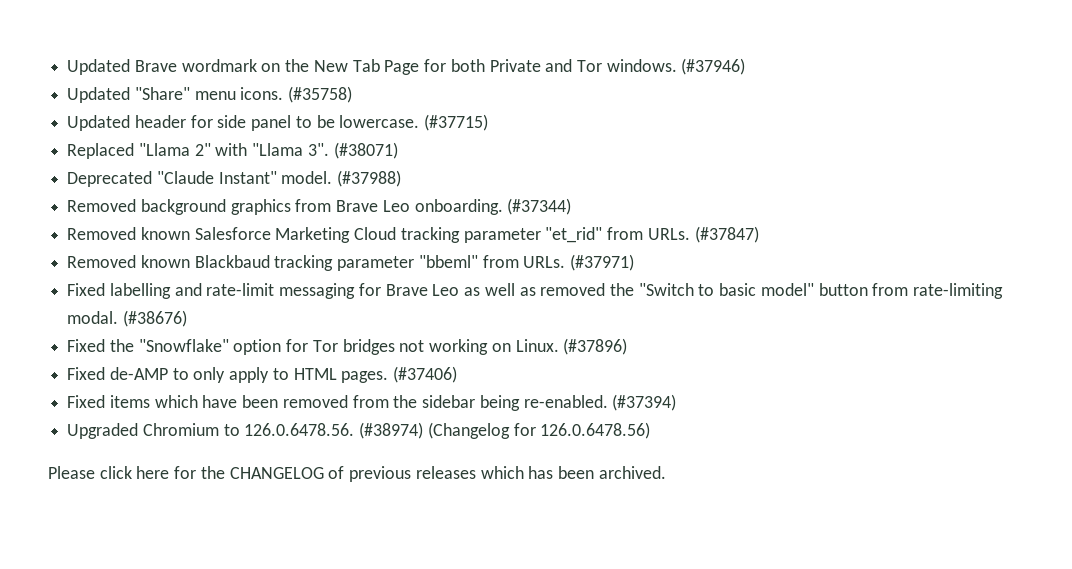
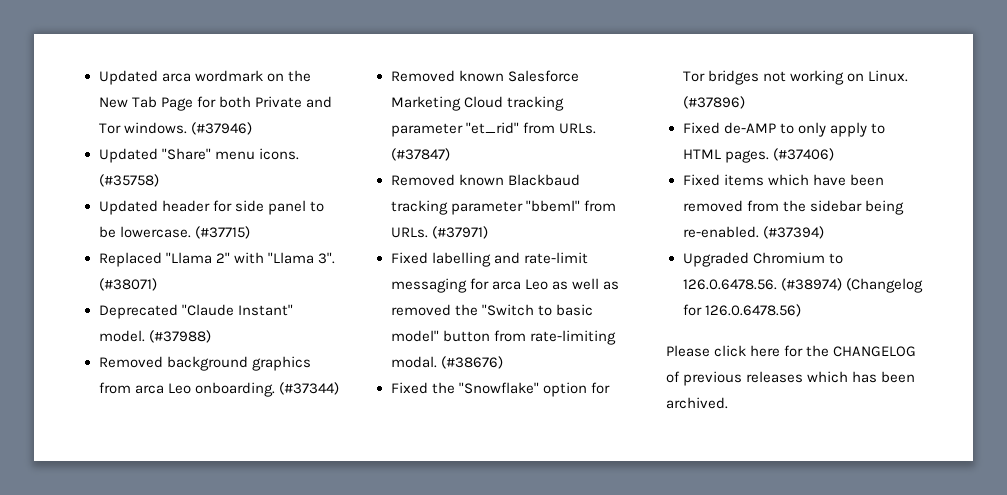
[67,59,177,75] Updated Brave -> [98,70,191,85] Updated arca
[336,200,379,212] Brave -> [134,385,164,394] arca
[385,284,428,296] Brave -> [491,281,521,290] arca

